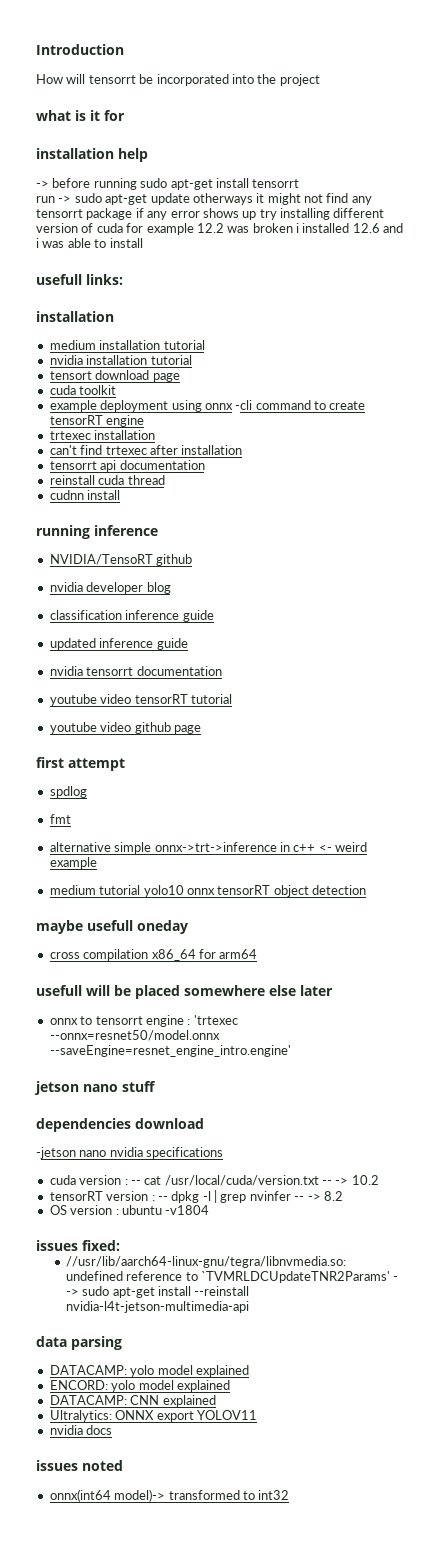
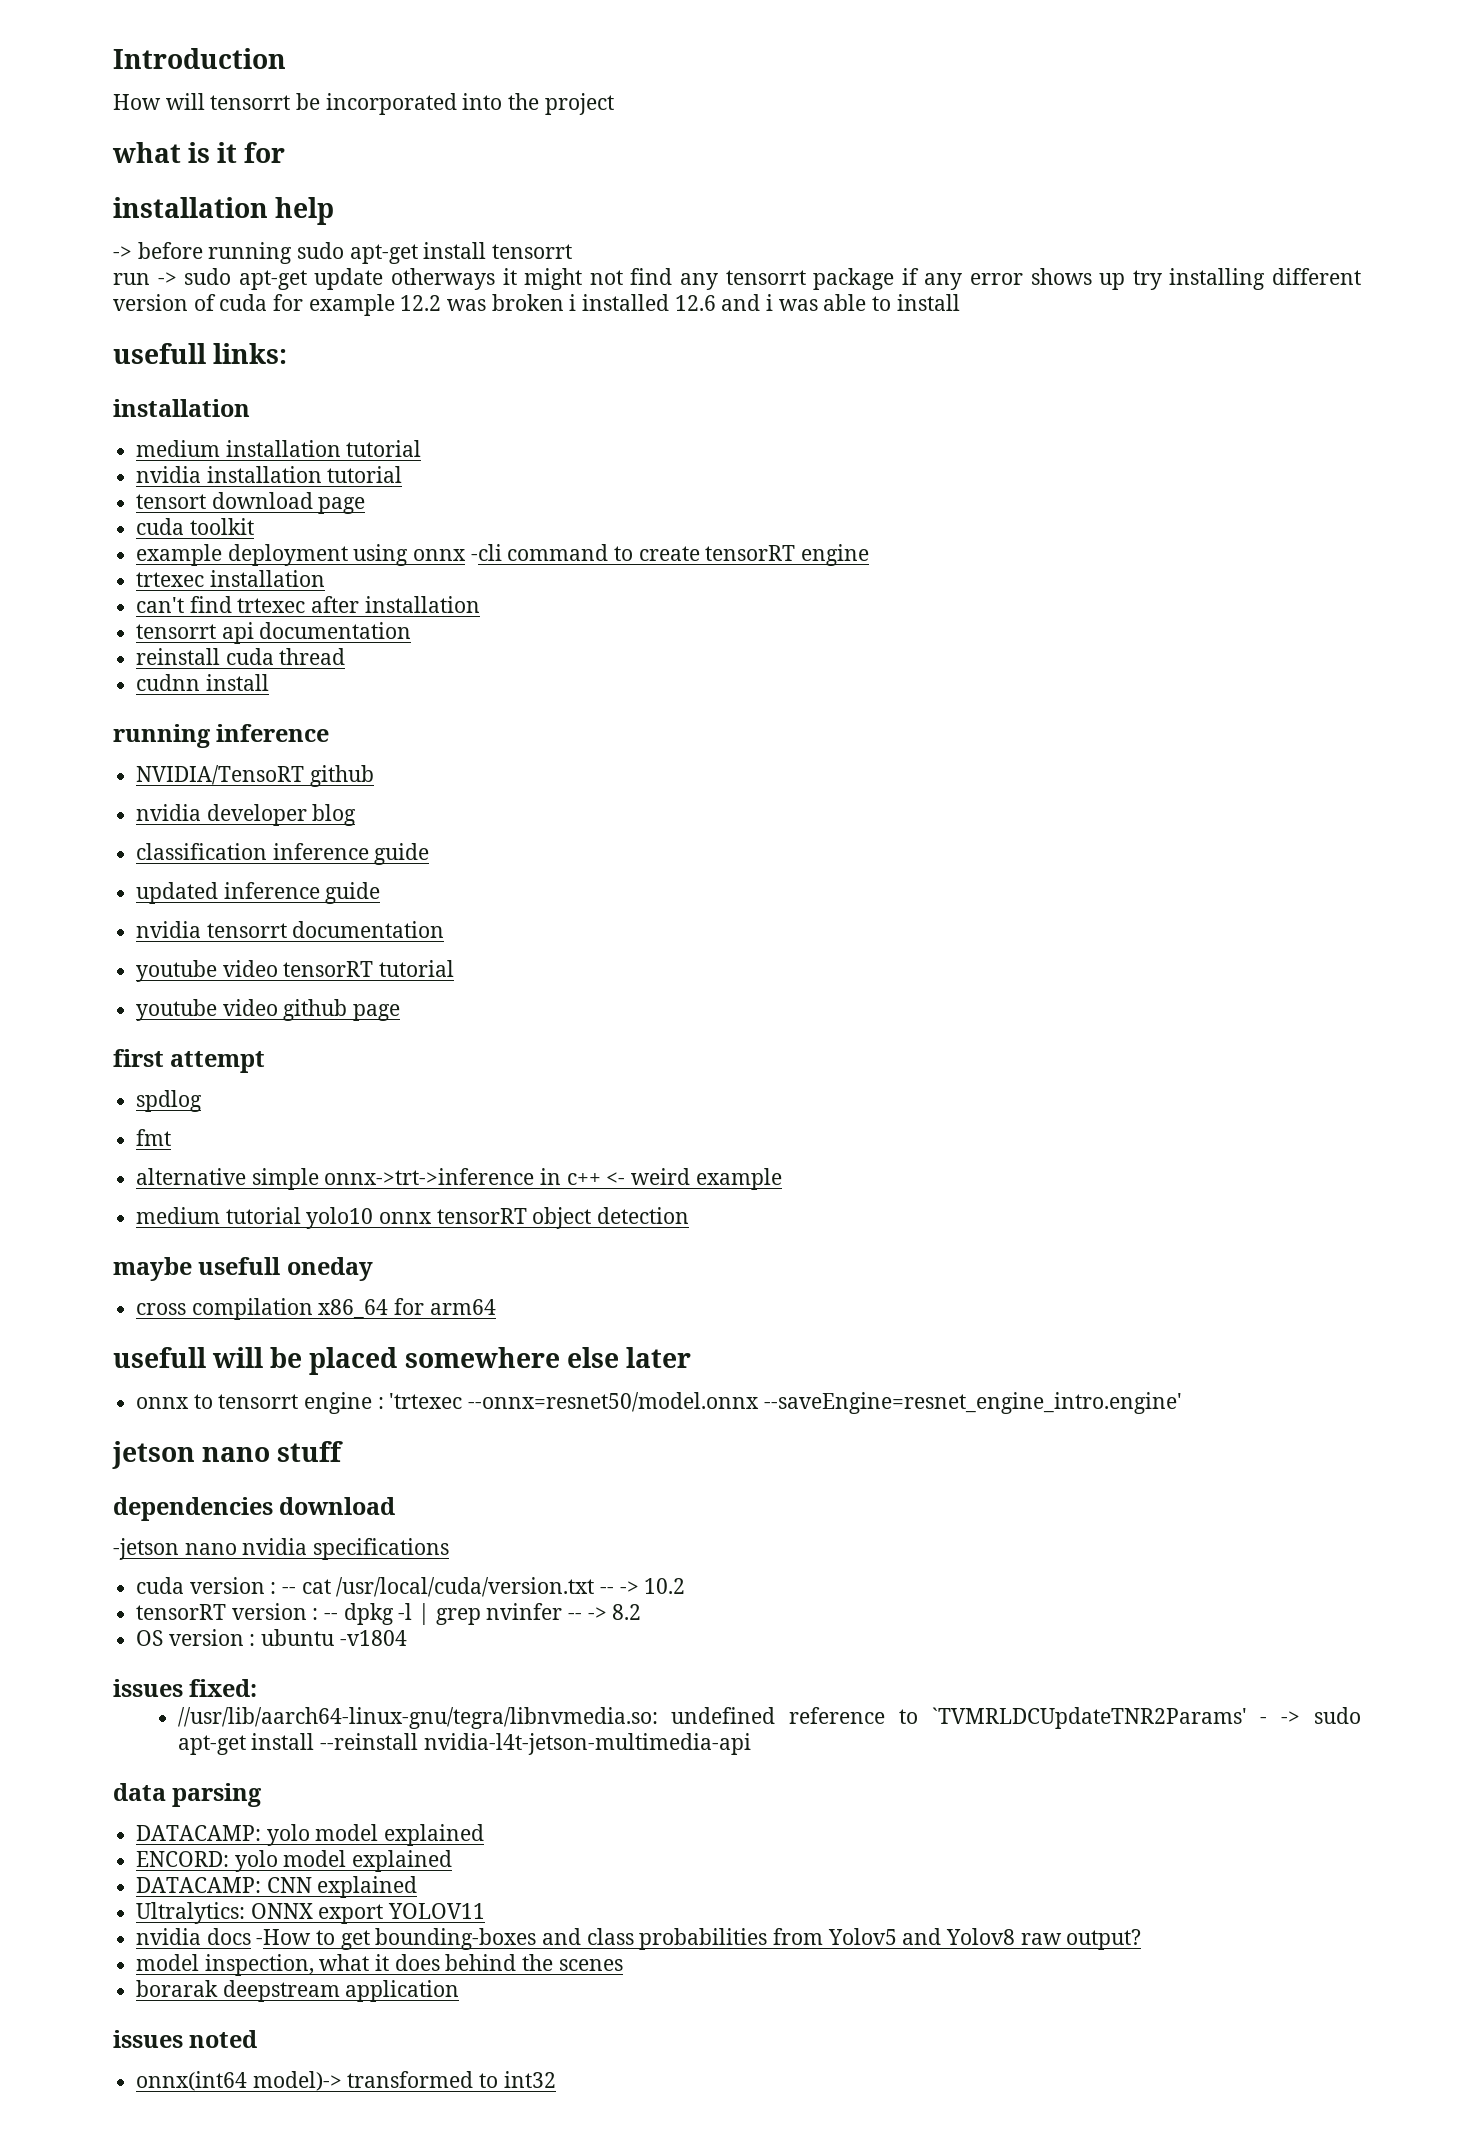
(113, 1430) none -> [256,1928,1142,1950] [136,1954,623,1976] [136,1980,460,2002] -How to get bounding-boxes and class probabilities from Yolov5 and Yolov8 raw output? // model inspection, what it does behind the scenes // borarak deepstream application

